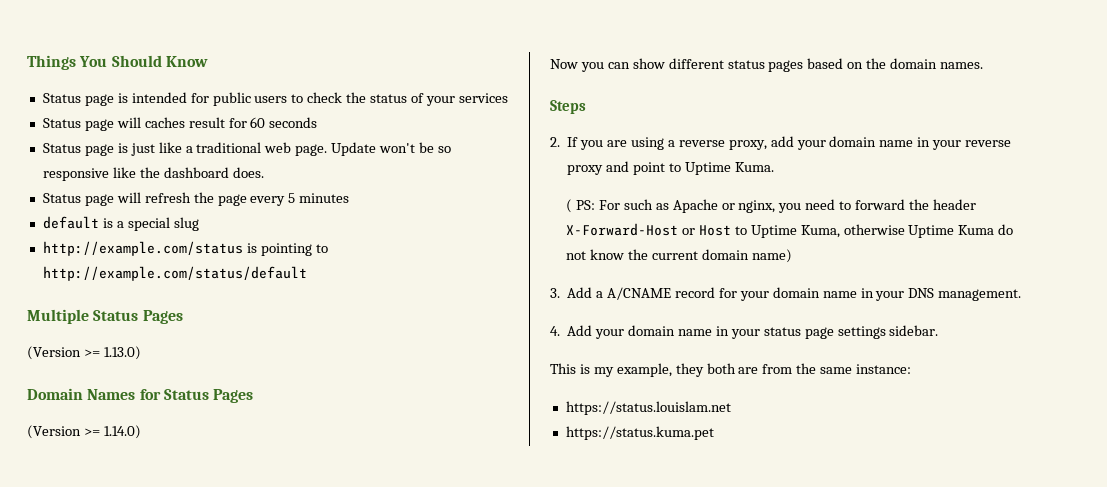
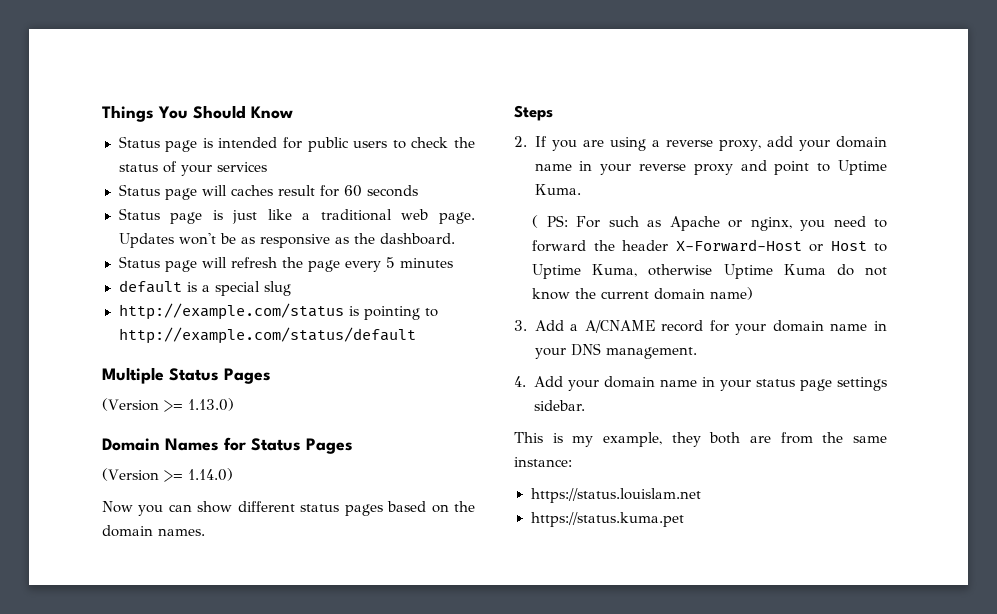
[331,142,377,156] Update -> [118,233,174,248] Updates
[437,146,451,153] [42,167,264,181] so responsive like the dashboard does. -> [240,233,455,248] as responsive as the dashboard.

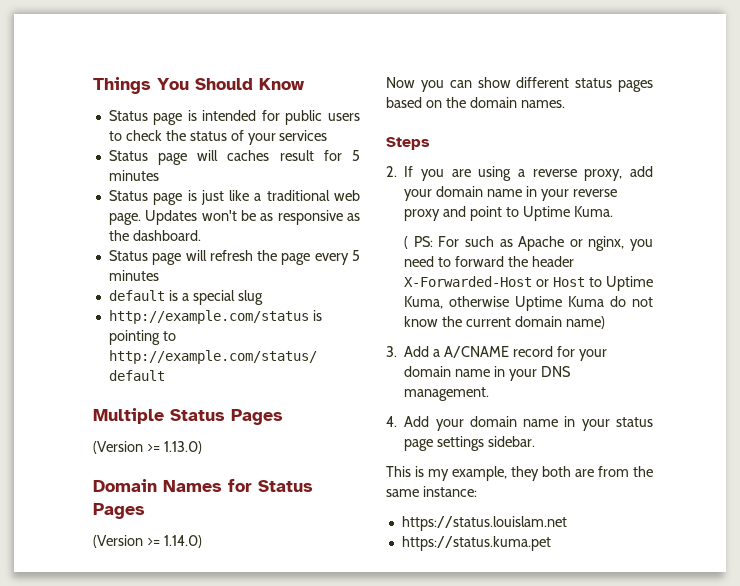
[343,185,418,197] 60 seconds -> [352,150,360,161] [108,170,159,181] 5 minutes
[675,239,802,252] X-Forward-Host -> [404,276,533,287] X-Forwarded-Host

